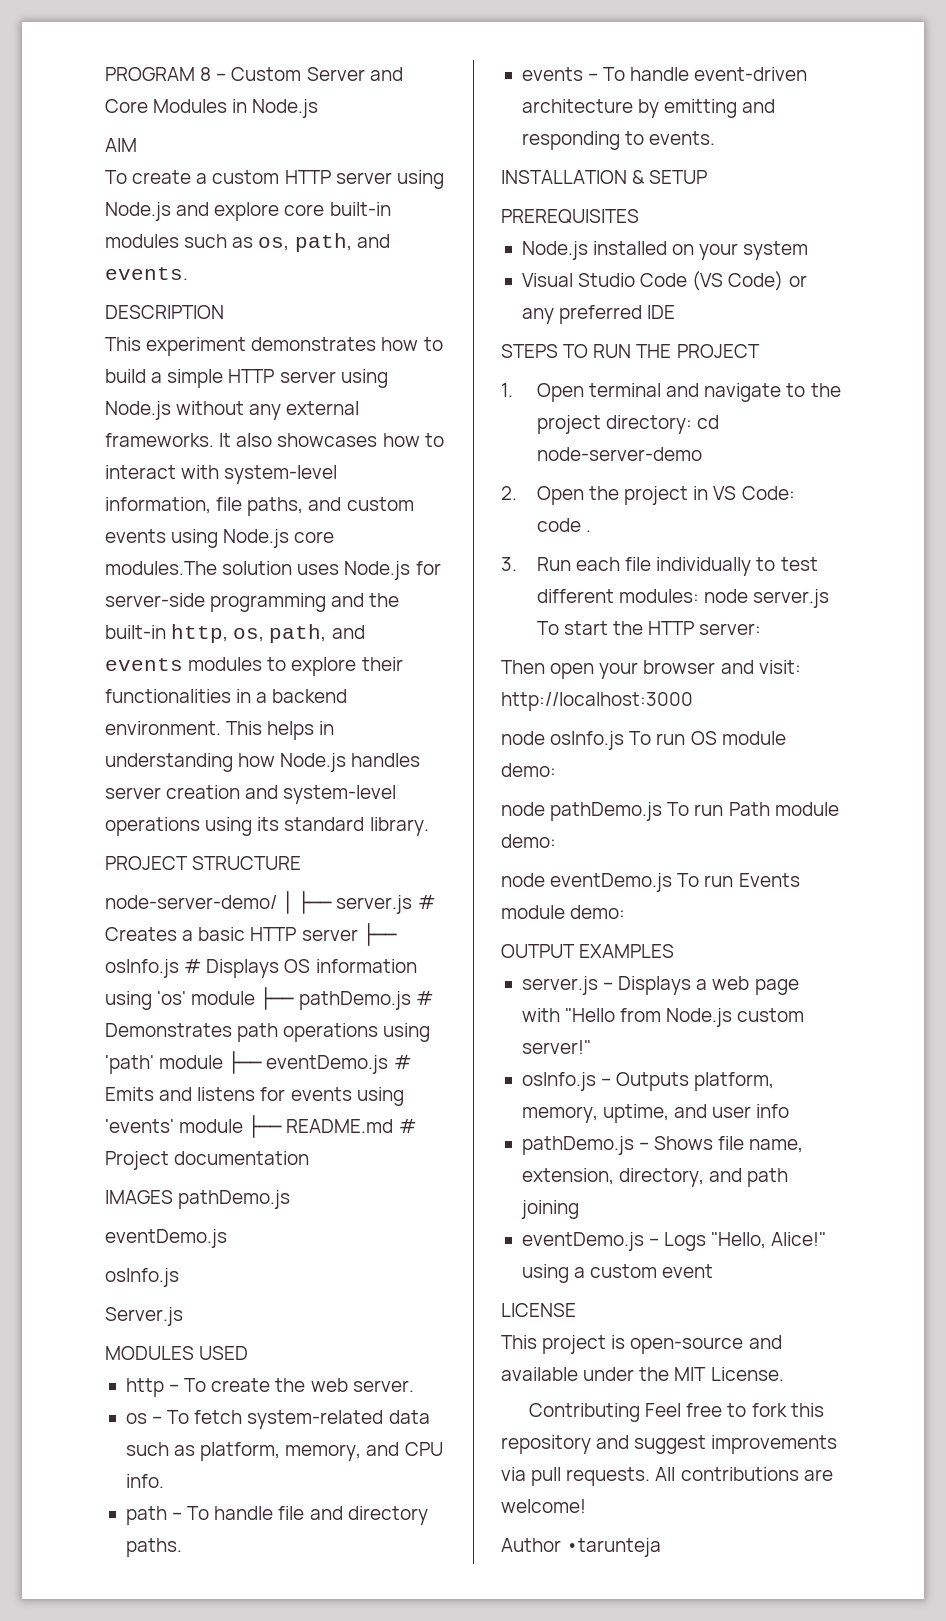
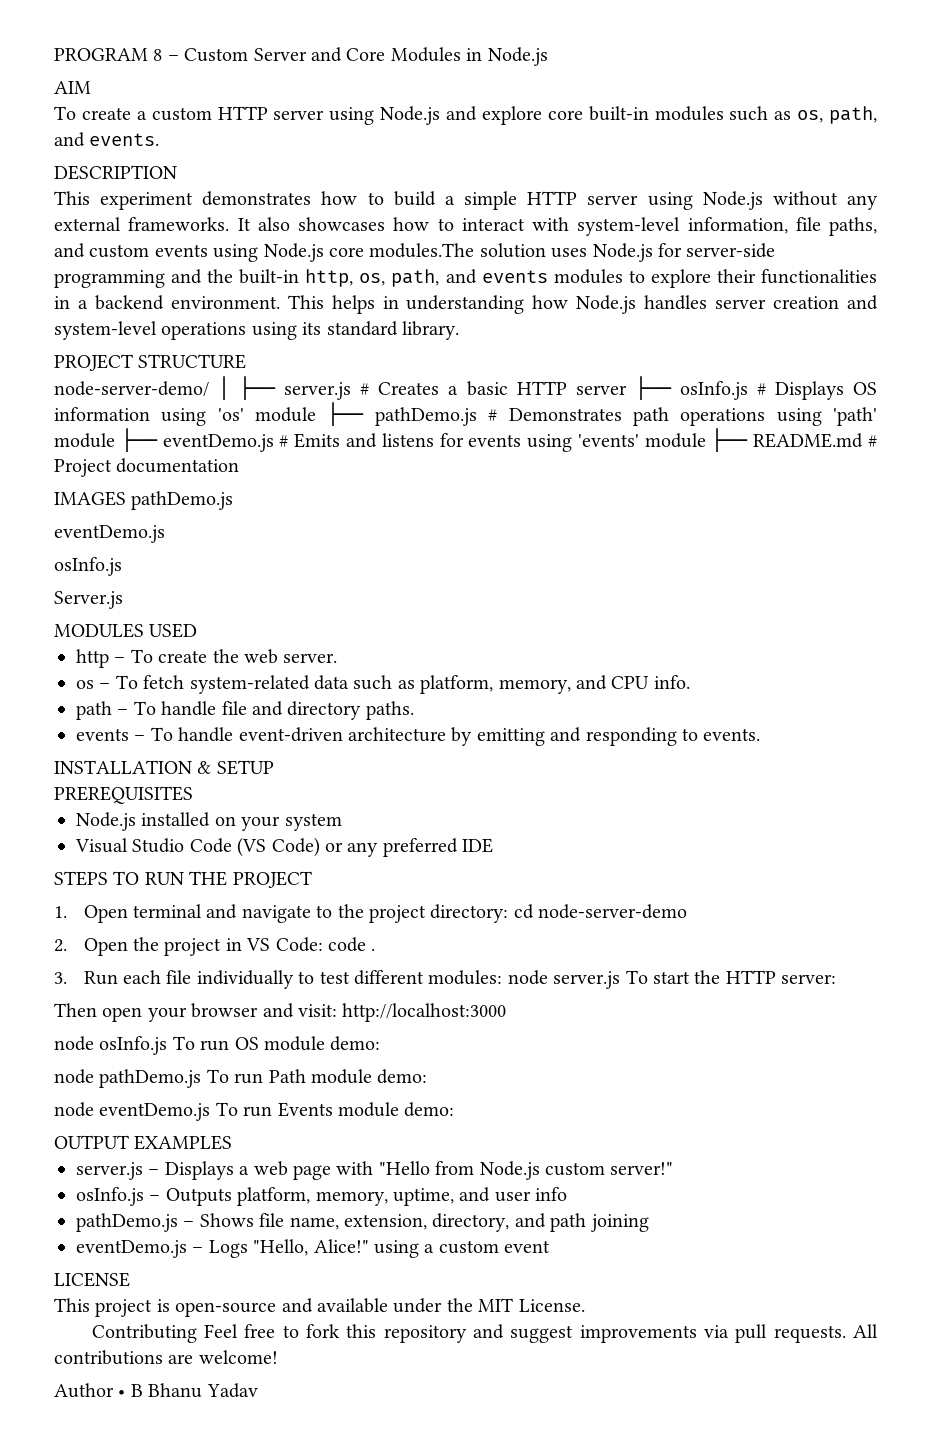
[566,1538,662,1557] •tarunteja -> [118,1383,258,1398] • B Bhanu Yadav

